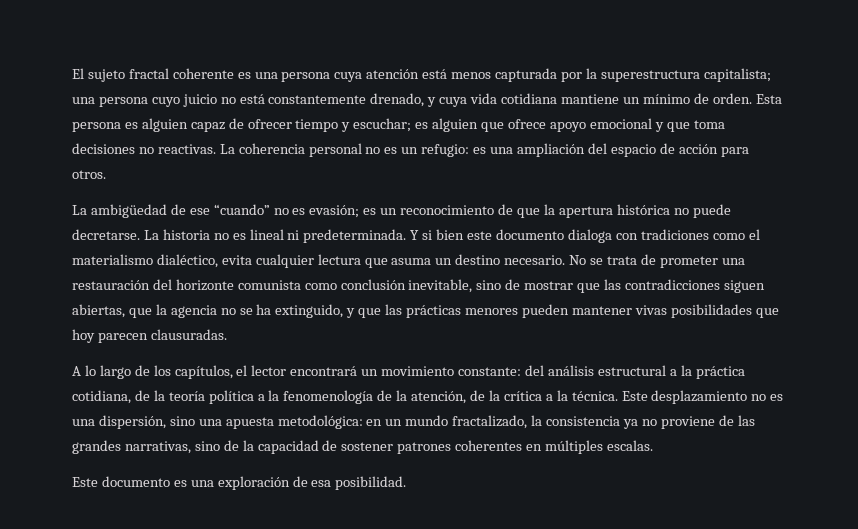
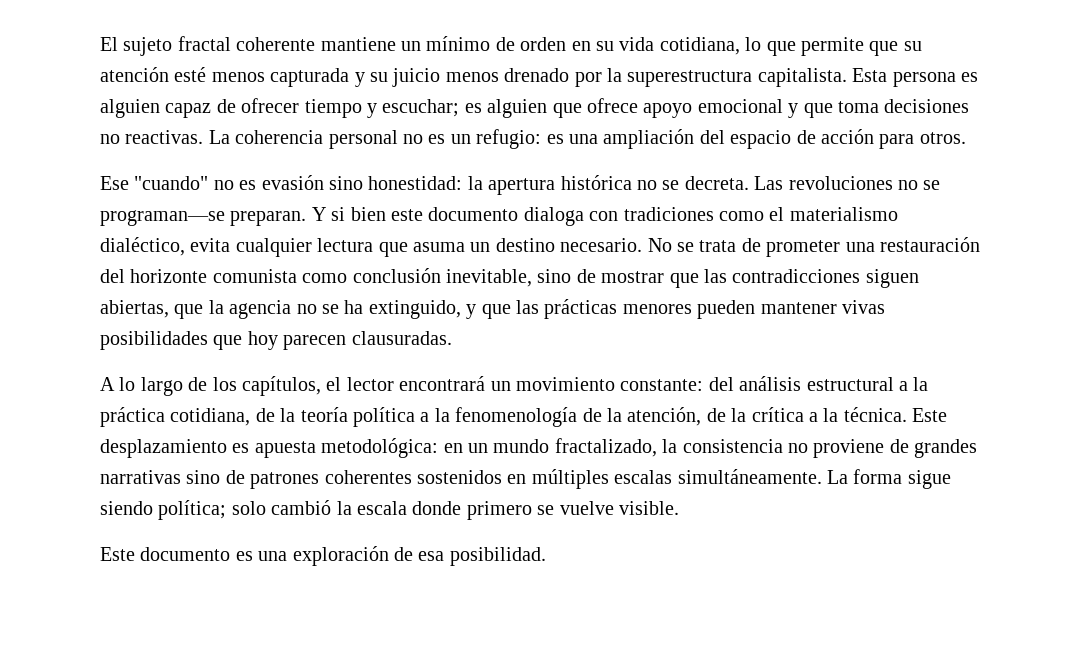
[237,68,771,82] [72,93,752,107] es una persona cuya atención está menos capturada por la superestructura capitalista; una persona cuyo juicio no está constantemente drenado, y cuya vida cotidiana mantiene un mínimo de orden. -> [320,36,922,56] [100,67,847,87] mantiene un mínimo de orden en su vida cotidiana, lo que permite que su atención esté menos capturada y su juicio menos drenado por la superestructura capitalista.
[72,204,731,218] [72,229,407,243] La ambigüedad de ese “cuando” no es evasión; es un reconocimiento de que la apertura histórica no puede decretarse. La historia no es lineal ni predeterminada. -> [100,175,941,195] [100,210,307,226] Ese "cuando" no es evasión sino honestidad: la apertura histórica no se decreta. Las revoluciones no se programan—se preparan.
[751,394,784,401] [72,415,222,429] no es una dispersión, sino una -> [232,443,250,453] es
[622,419,638,429] ya -> (783, 446) none
[737,415,755,426] [72,440,394,454] las grandes narrativas, sino de la capacidad de sostener -> [914,439,978,458] [100,470,245,484] grandes narrativas sino de
(523, 445) none -> [417,470,502,484] sostenidos
[606,440,653,451] escalas. -> [614,469,951,489] [100,500,679,520] escalas simultáneamente. La forma sigue siendo política; solo cambió la escala donde primero se vuelve visible.

